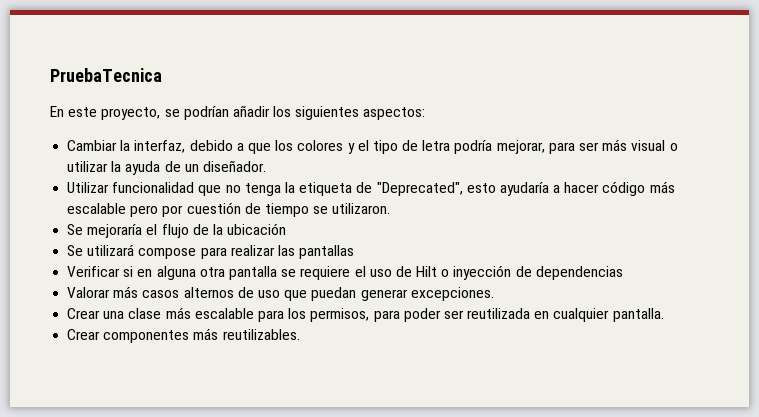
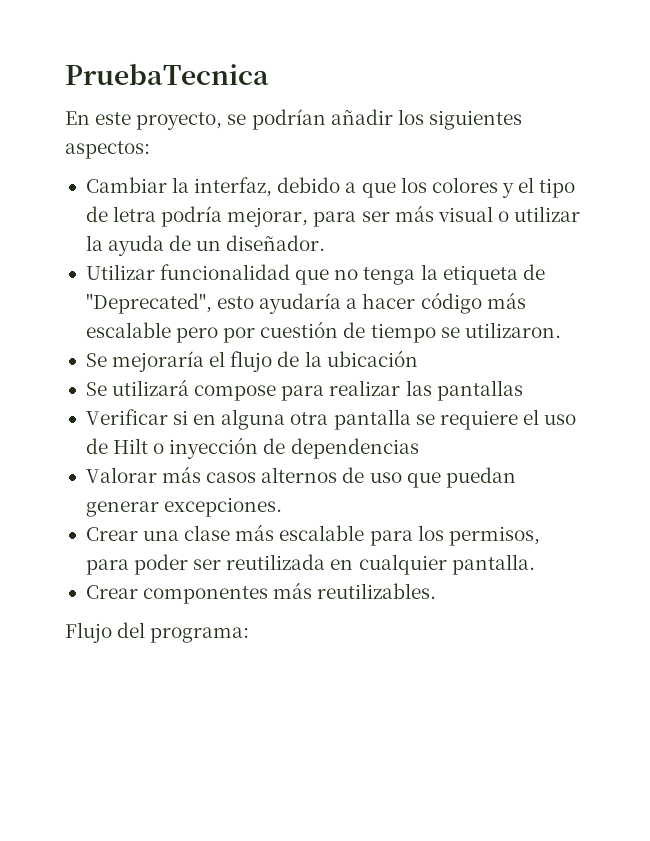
(300, 334) none -> [65,622,250,643] // Flujo del programa:

